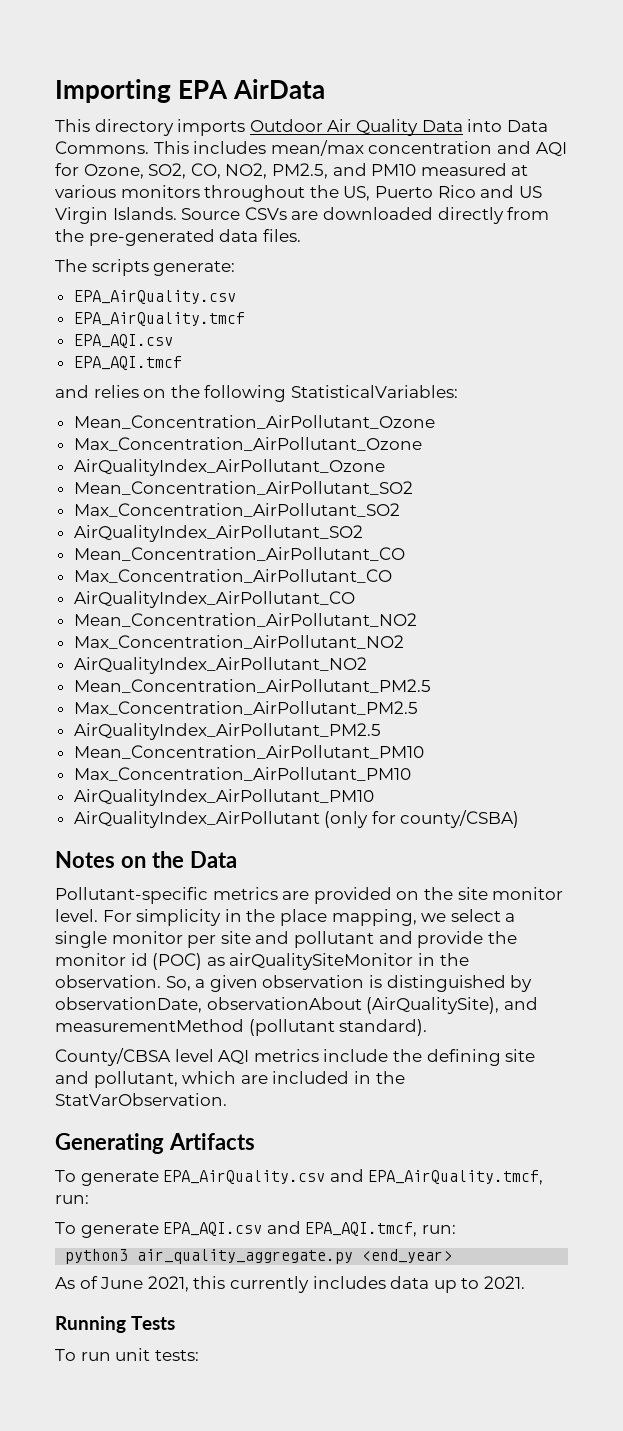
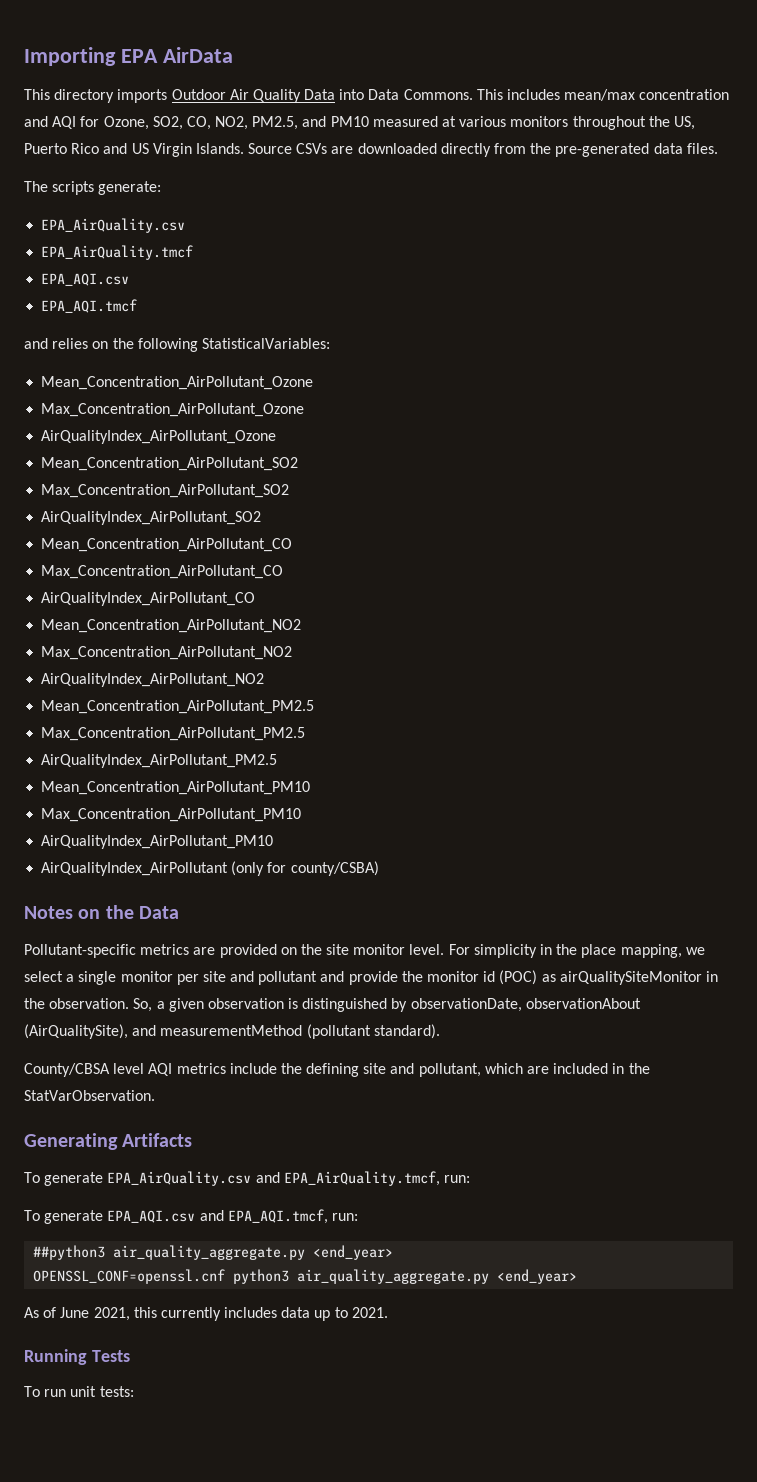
(456, 1229) none -> [33,1245,394,1260] [33,1269,226,1284] ##python3 air_quality_aggregate.py <end_year> // OPENSSL_CONF=openssl.cnf

